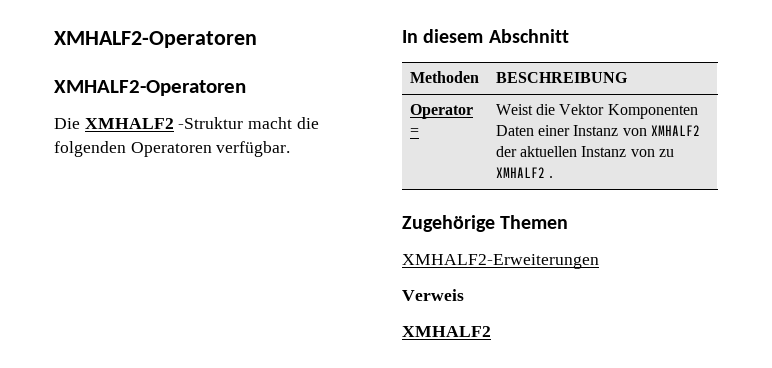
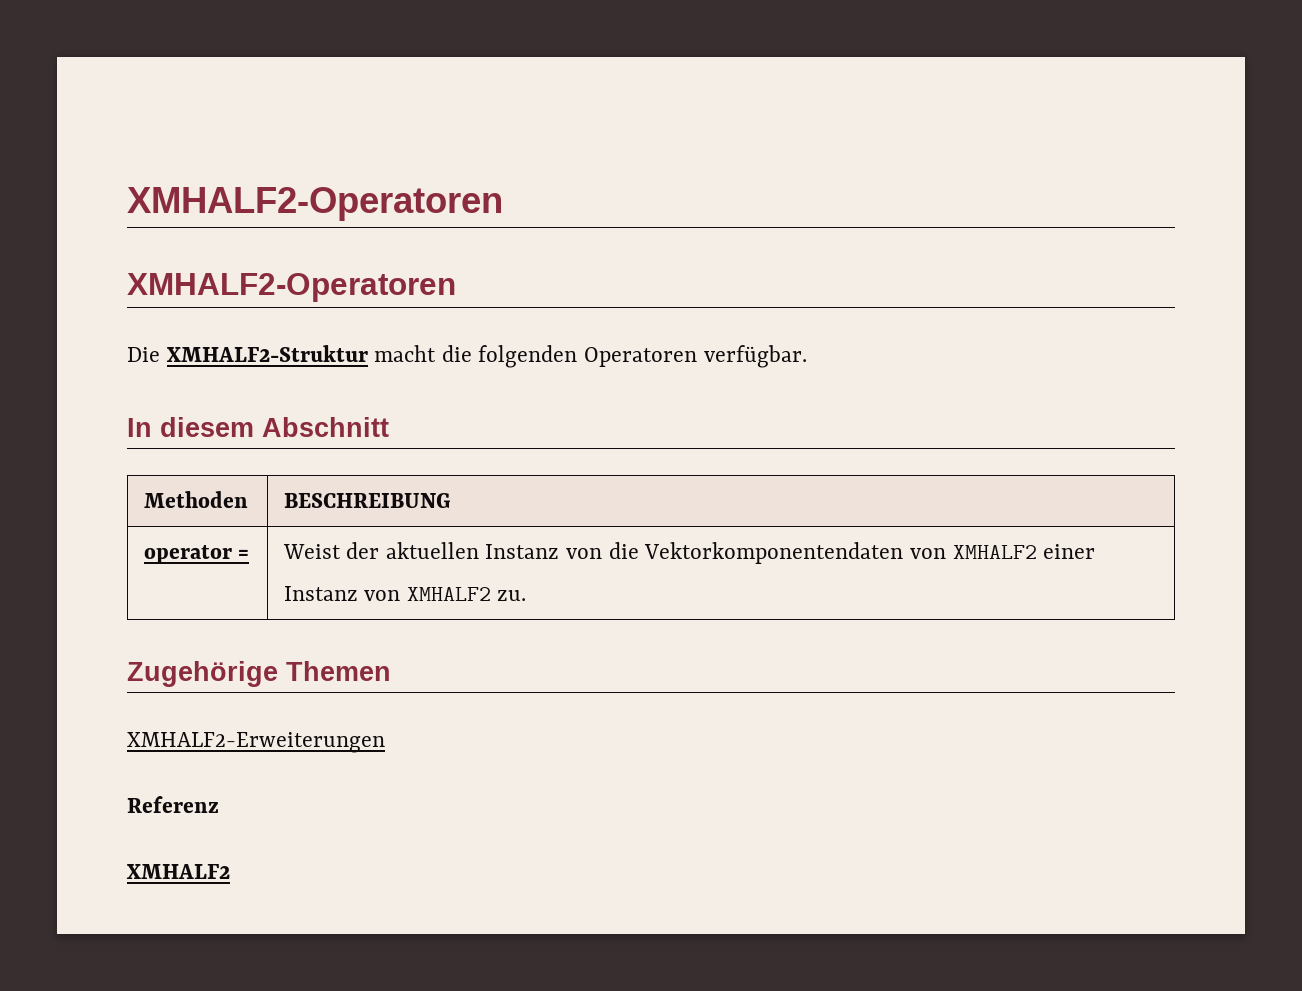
[84,117,244,129] XMHALF2 -Struktur -> [165,345,368,362] XMHALF2-Struktur
[409,104,473,119] Operator -> [143,545,232,564] operator
[536,104,698,119] [495,125,701,136] [495,146,675,157] [495,167,554,178] die Vektor Komponenten Daten einer Instanz von XMHALF2 der aktuellen Instanz von zu XMHALF2 . -> [346,542,1096,564] [283,586,527,601] der aktuellen Instanz von die Vektorkomponentendaten von XMHALF2 einer Instanz von XMHALF2 zu.
[402,289,464,301] Verweis -> [127,796,219,813] Referenz

